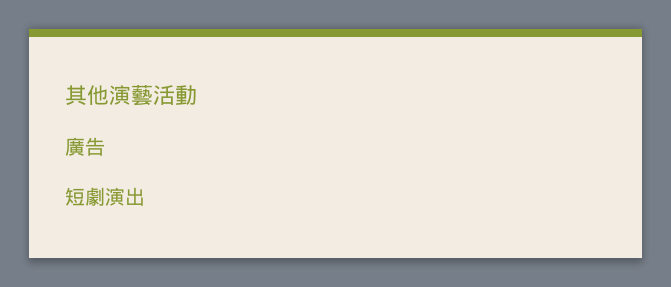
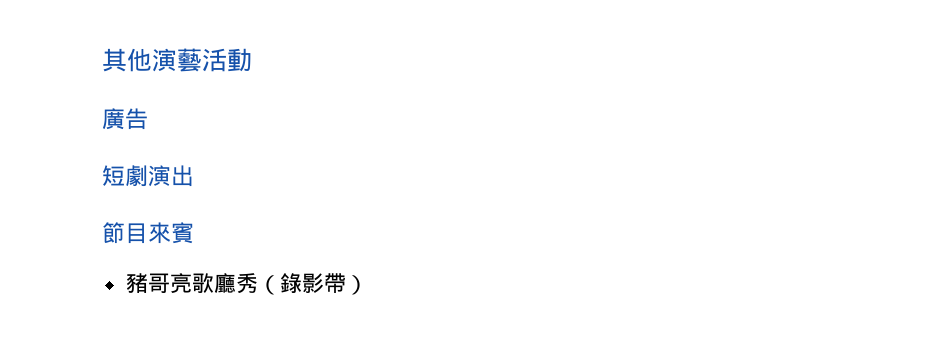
(145, 196) none -> [102,222,194,244] [125,273,368,295] // 節目來賓 // 豬哥亮歌廳秀（錄影帶）

